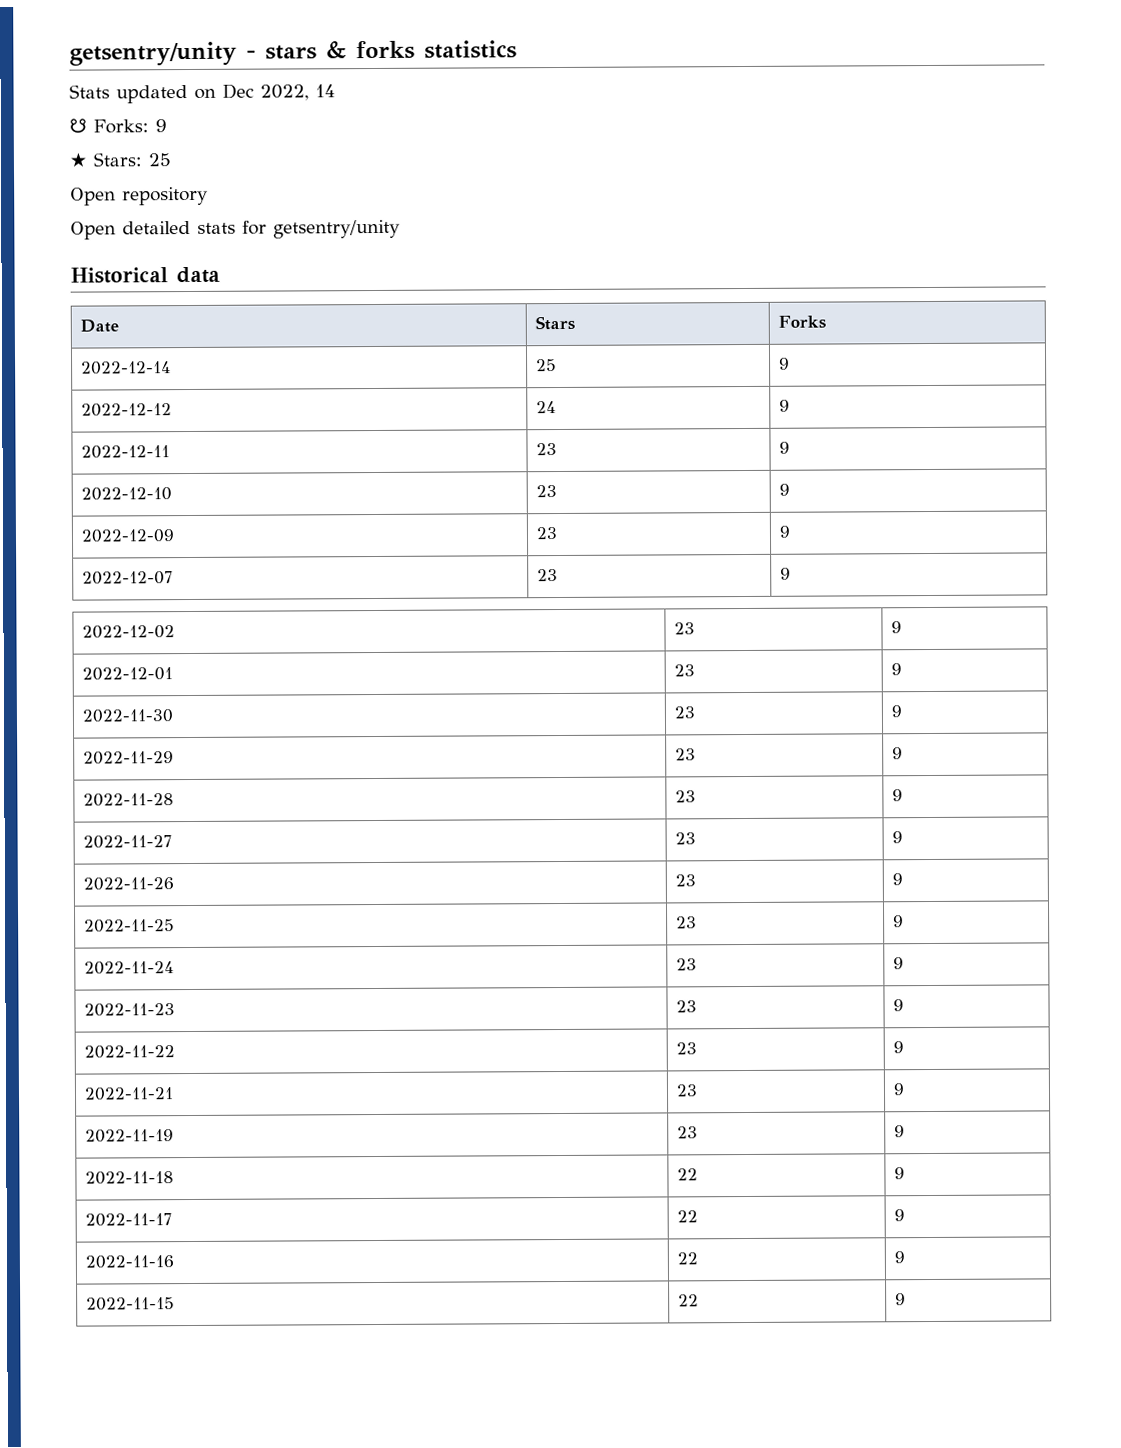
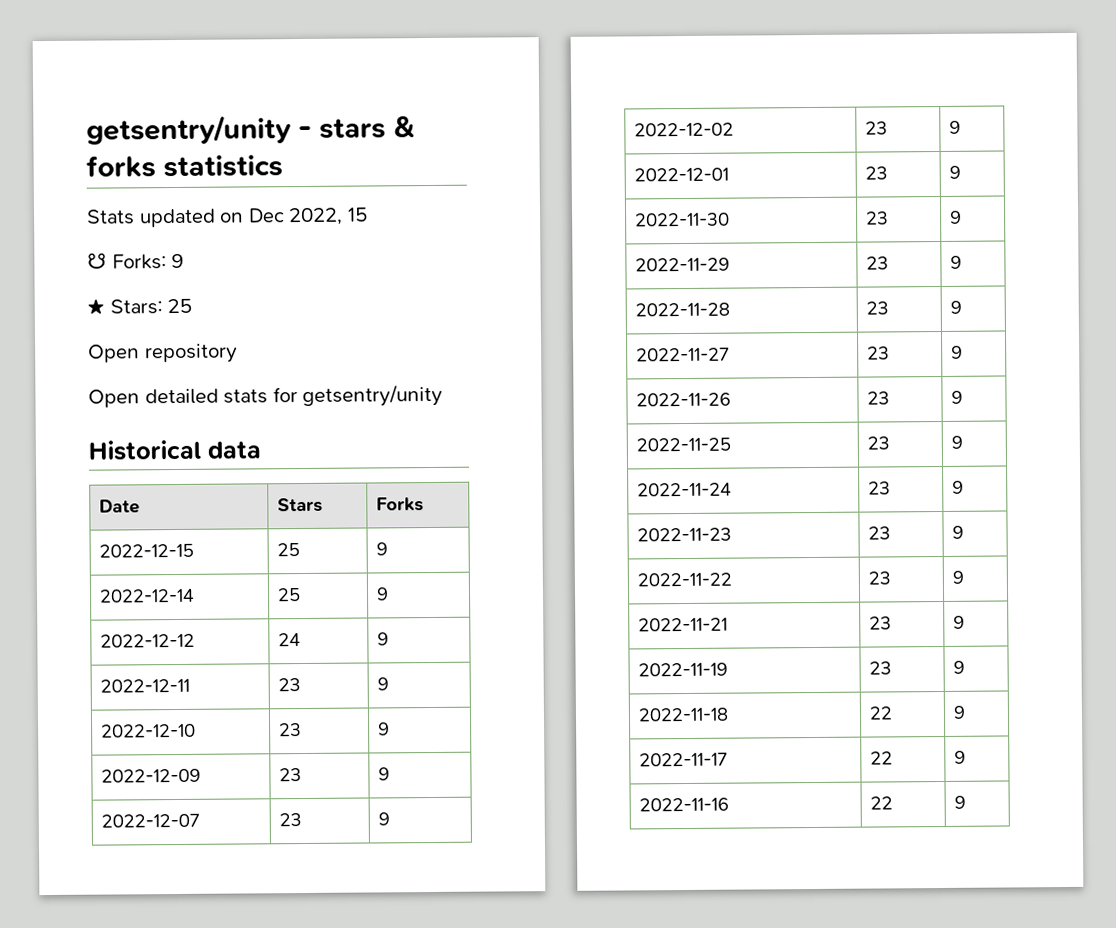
[315,84,335,98] 14 -> [346,207,368,222] 15
(827, 322) none -> [99,543,195,558] [277,543,301,557] [376,542,389,556] // 2022-12-15 | 25 | 9
[86,1297,176,1311] [678,1294,700,1307] [895,1293,907,1306] // 2022-11-15 | 22 | 9 -> (967, 802) none

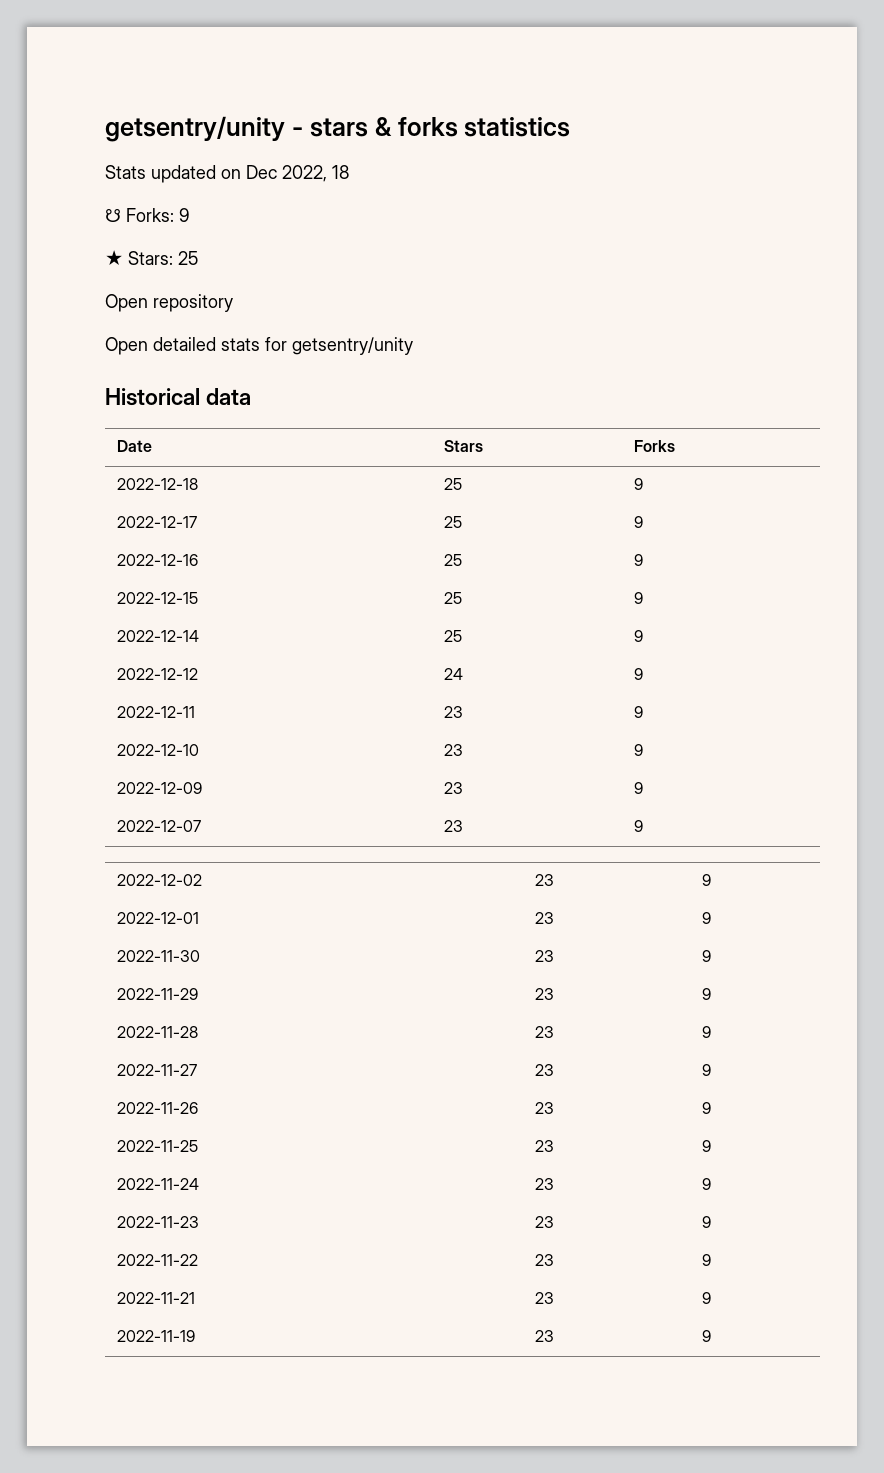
[346,207,368,222] 15 -> [332,165,349,179] 18
(425, 504) none -> [116,478,198,490] [443,478,462,490] [633,478,643,490] [116,516,197,528] [443,516,462,528] [633,516,643,528] [116,554,198,566] [443,554,462,566] [633,554,643,566] // 2022-12-18 | 25 | 9 // 2022-12-17 | 25 | 9 // 2022-12-16 | 25 | 9
[638,707,730,722] [869,706,894,720] [953,705,967,719] [639,752,729,767] [870,751,894,765] [954,750,967,764] [639,797,730,812] [870,796,894,810] [954,795,967,809] // 2022-11-18 | 22 | 9 // 2022-11-17 | 22 | 9 // 2022-11-16 | 22 | 9 -> (711, 1336) none

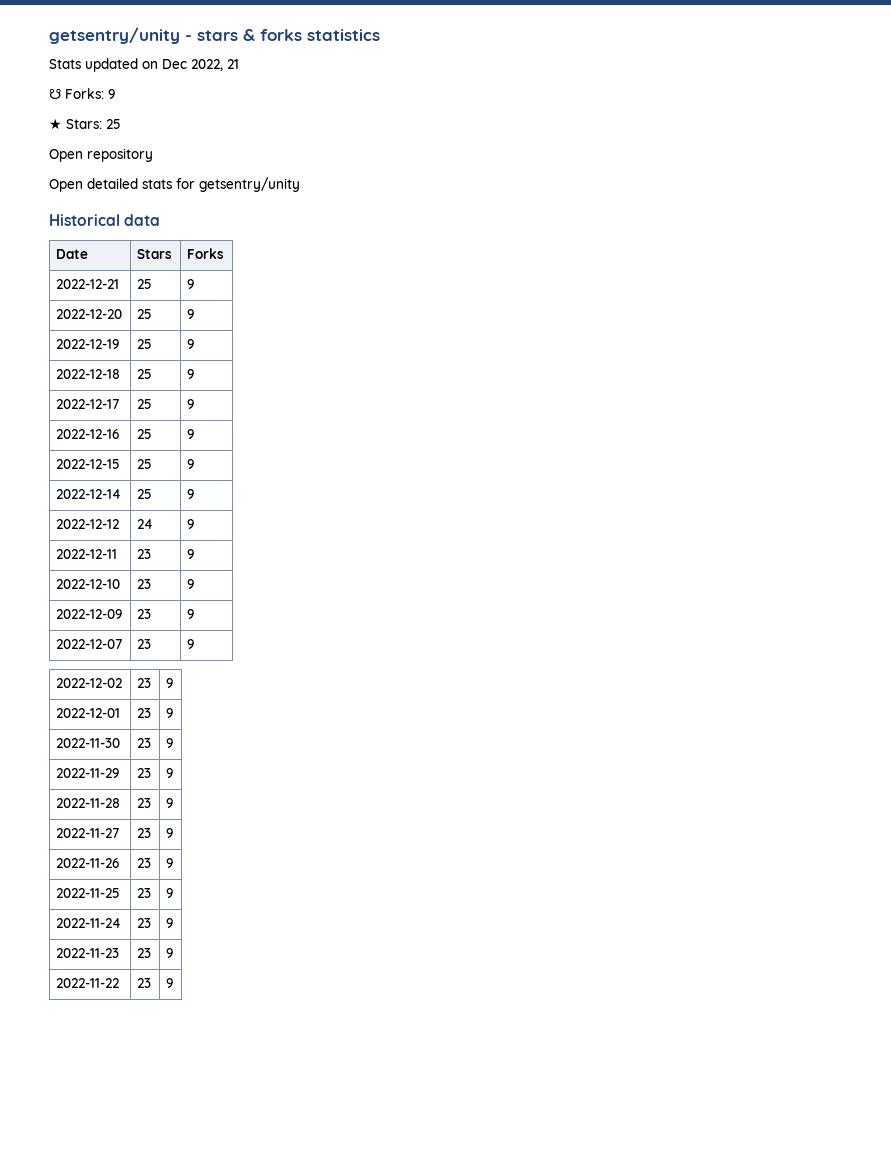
[332,165,349,179] 18 -> [227,59,239,69] 21
(675, 446) none -> [56,279,120,289] [137,279,153,289] [187,279,195,289] [56,309,123,319] [137,309,153,319] [187,309,195,319] [56,339,120,349] [137,339,153,349] [187,339,195,349] // 2022-12-21 | 25 | 9 // 2022-12-20 | 25 | 9 // 2022-12-19 | 25 | 9
[116,1292,195,1304] [534,1292,554,1304] [701,1292,711,1304] [116,1330,195,1342] [534,1330,554,1342] [701,1330,711,1342] // 2022-11-21 | 23 | 9 // 2022-11-19 | 23 | 9 -> (174, 983) none

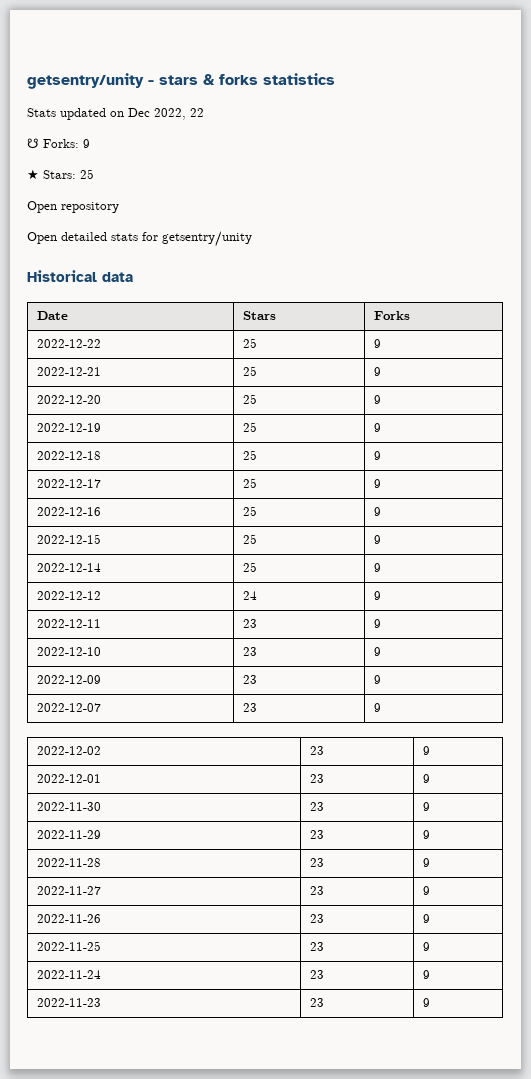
[227,59,239,69] 21 -> [190,108,204,117] 22
(225, 253) none -> [36,339,101,348] [242,338,257,348] [373,339,381,348] // 2022-12-22 | 25 | 9
[56,978,120,988] [137,978,152,988] [166,978,174,988] // 2022-11-22 | 23 | 9 -> (430, 1002) none

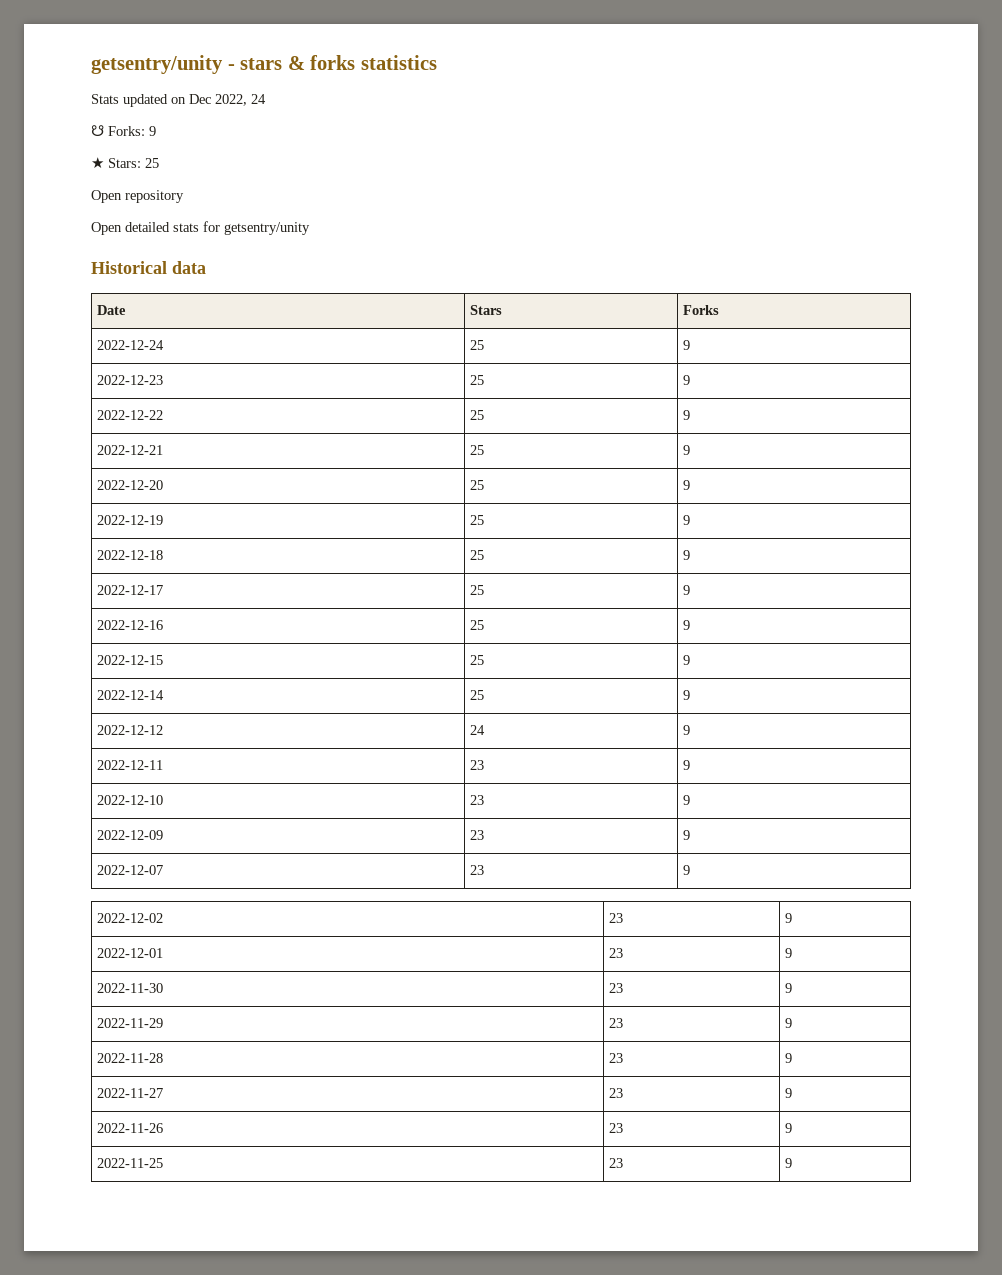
[190,108,204,117] 22 -> [251,94,266,104] 24
(410, 315) none -> [97,340,165,350] [470,340,485,350] [683,340,691,350] [97,375,164,385] [470,375,485,385] [683,375,691,385] // 2022-12-24 | 25 | 9 // 2022-12-23 | 25 | 9
[36,970,101,979] [309,970,324,979] [422,970,430,979] [36,998,101,1007] [309,998,324,1007] [422,998,430,1007] // 2022-11-24 | 23 | 9 // 2022-11-23 | 23 | 9 -> (793, 1163) none

